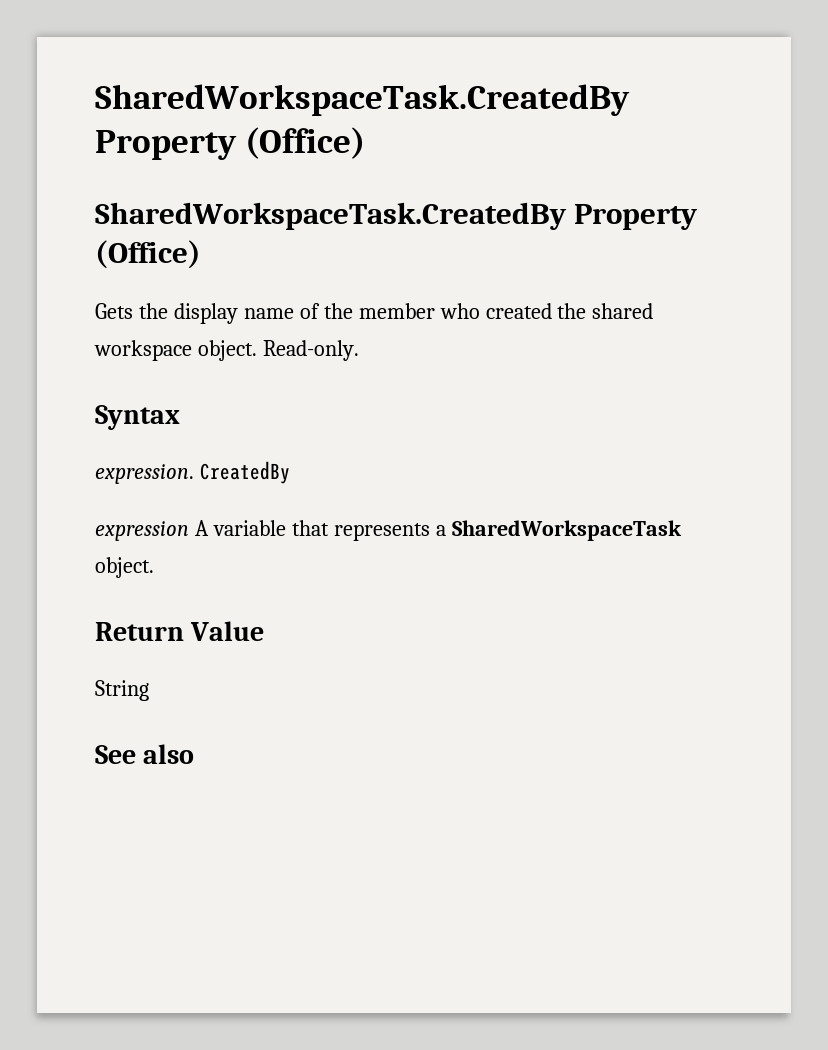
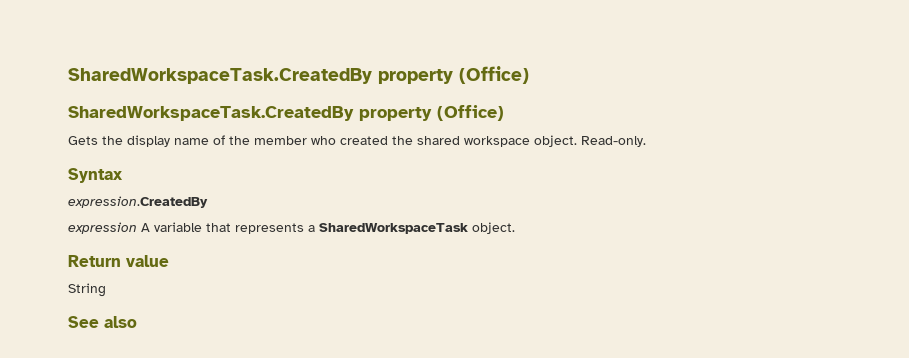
[95,84,630,116] [95,130,237,160] SharedWorkspaceTask.CreatedBy Property -> [68,68,453,84] SharedWorkspaceTask.CreatedBy property
[574,204,699,230] Property -> [359,107,432,121] property
[95,461,290,484] expression. CreatedBy -> [68,196,208,208] expression.CreatedBy
[190,621,265,641] Value -> [126,255,169,267] value

